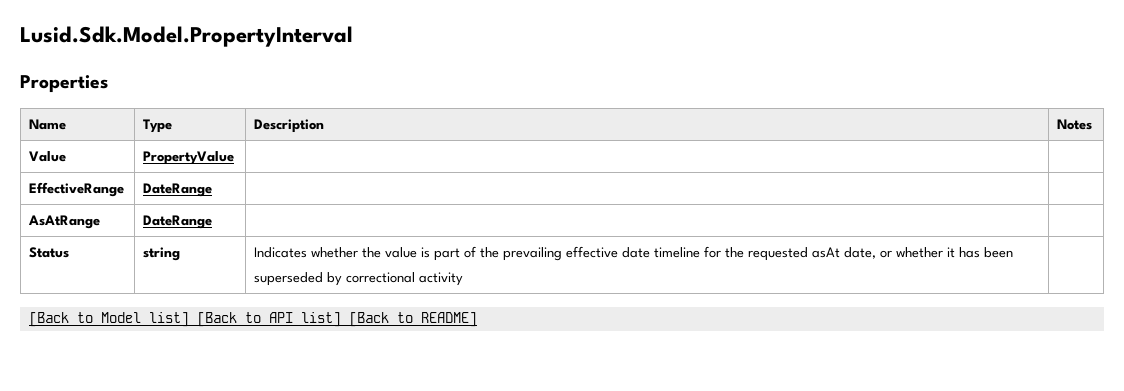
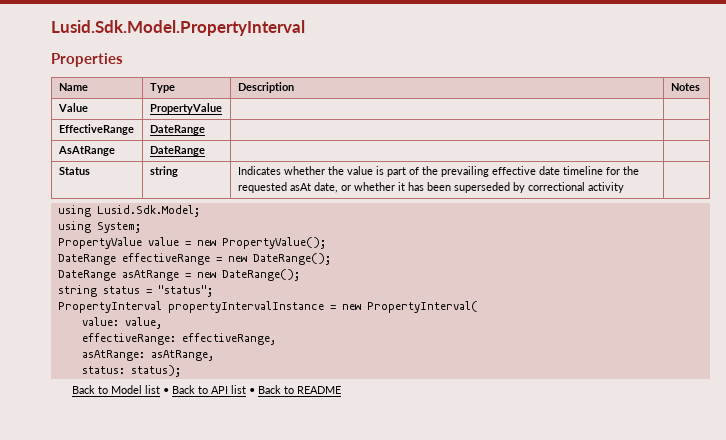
[28,312,477,327] [Back to Model list] [Back to API list] [Back to README] -> [57,205,200,217] [57,221,141,233] [57,237,326,249] [57,253,331,265] [57,269,300,281] [57,285,213,297] [57,301,478,313] [81,317,162,329] [81,333,276,345] [81,350,214,361] [81,365,181,377] [72,385,342,394] using Lusid.Sdk.Model; // using System; // PropertyValue value = new PropertyValue(); // DateRange effectiveRange = new DateRange(); // DateRange asAtRange = new DateRange(); // string status = "status"; // PropertyInterval propertyIntervalInstance = new PropertyInterval( // value: value, // effectiveRange: effectiveRange, // asAtRange: asAtRange, // status: status); // Back to Model list • Back to API list • Back to README

